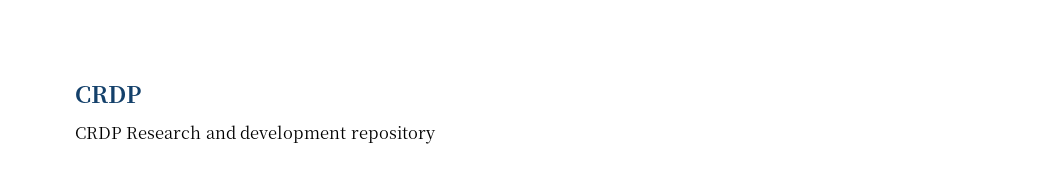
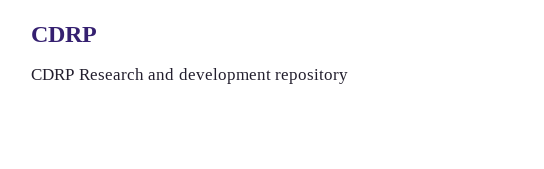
[75,86,141,103] [75,127,122,139] CRDP // CRDP -> [31,27,97,42] [31,69,74,80] CDRP // CDRP

